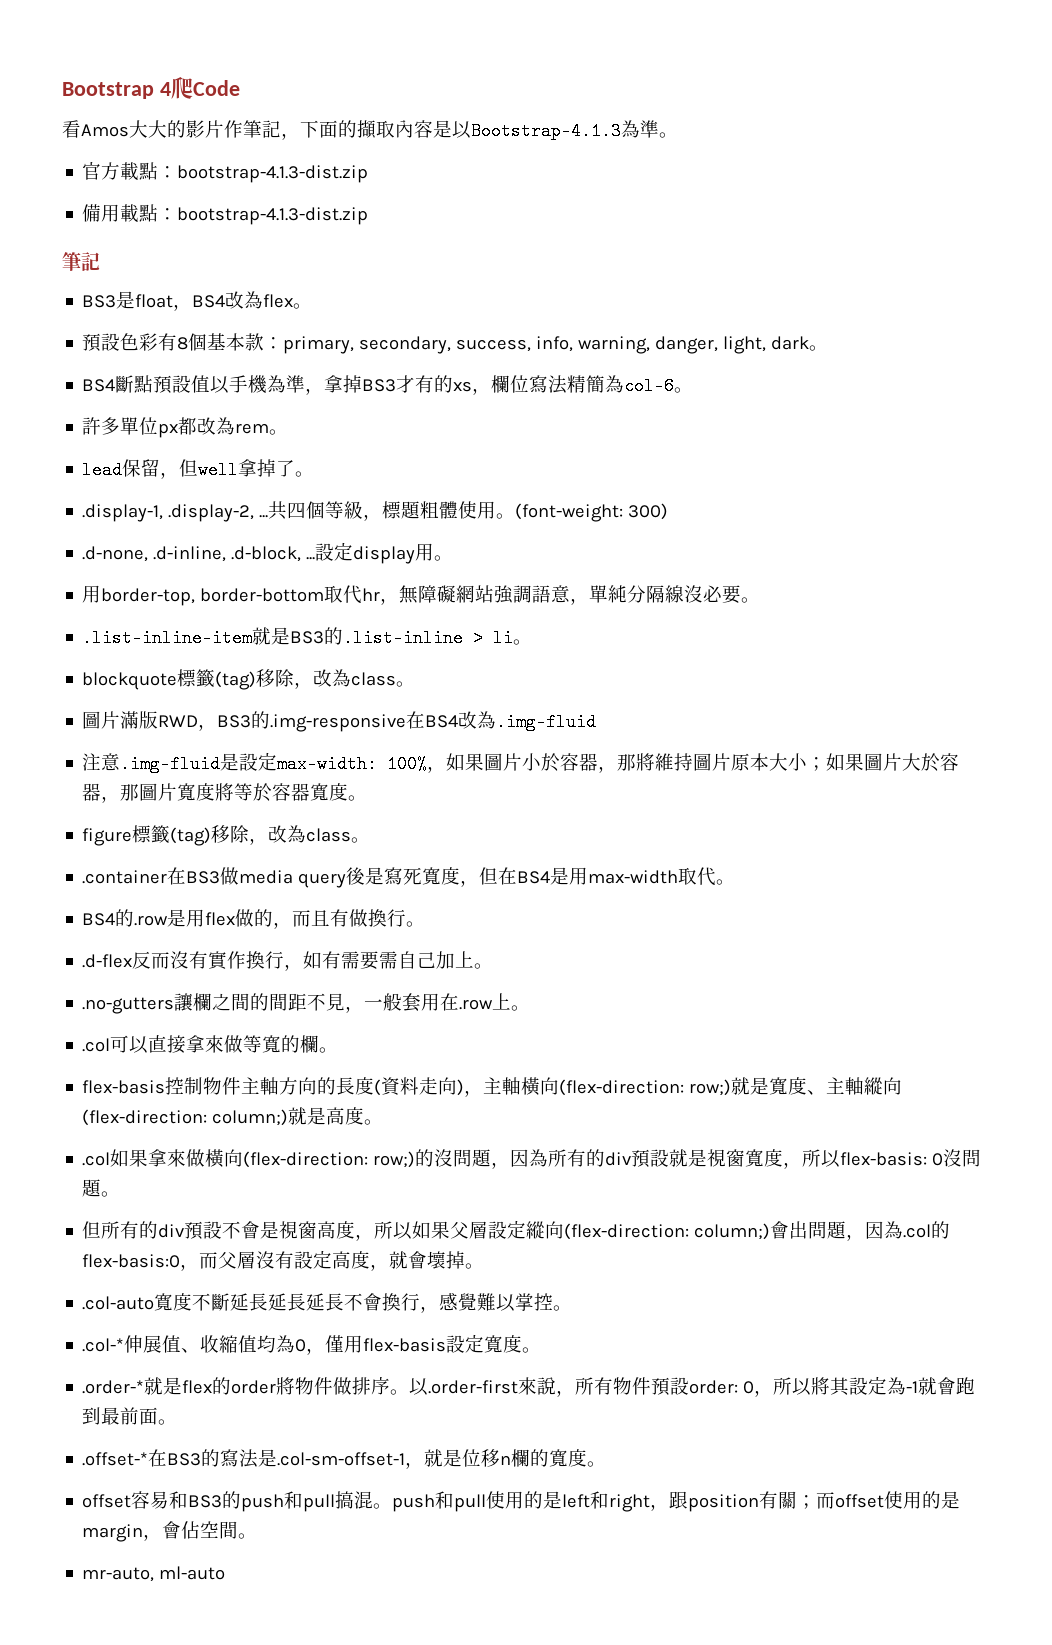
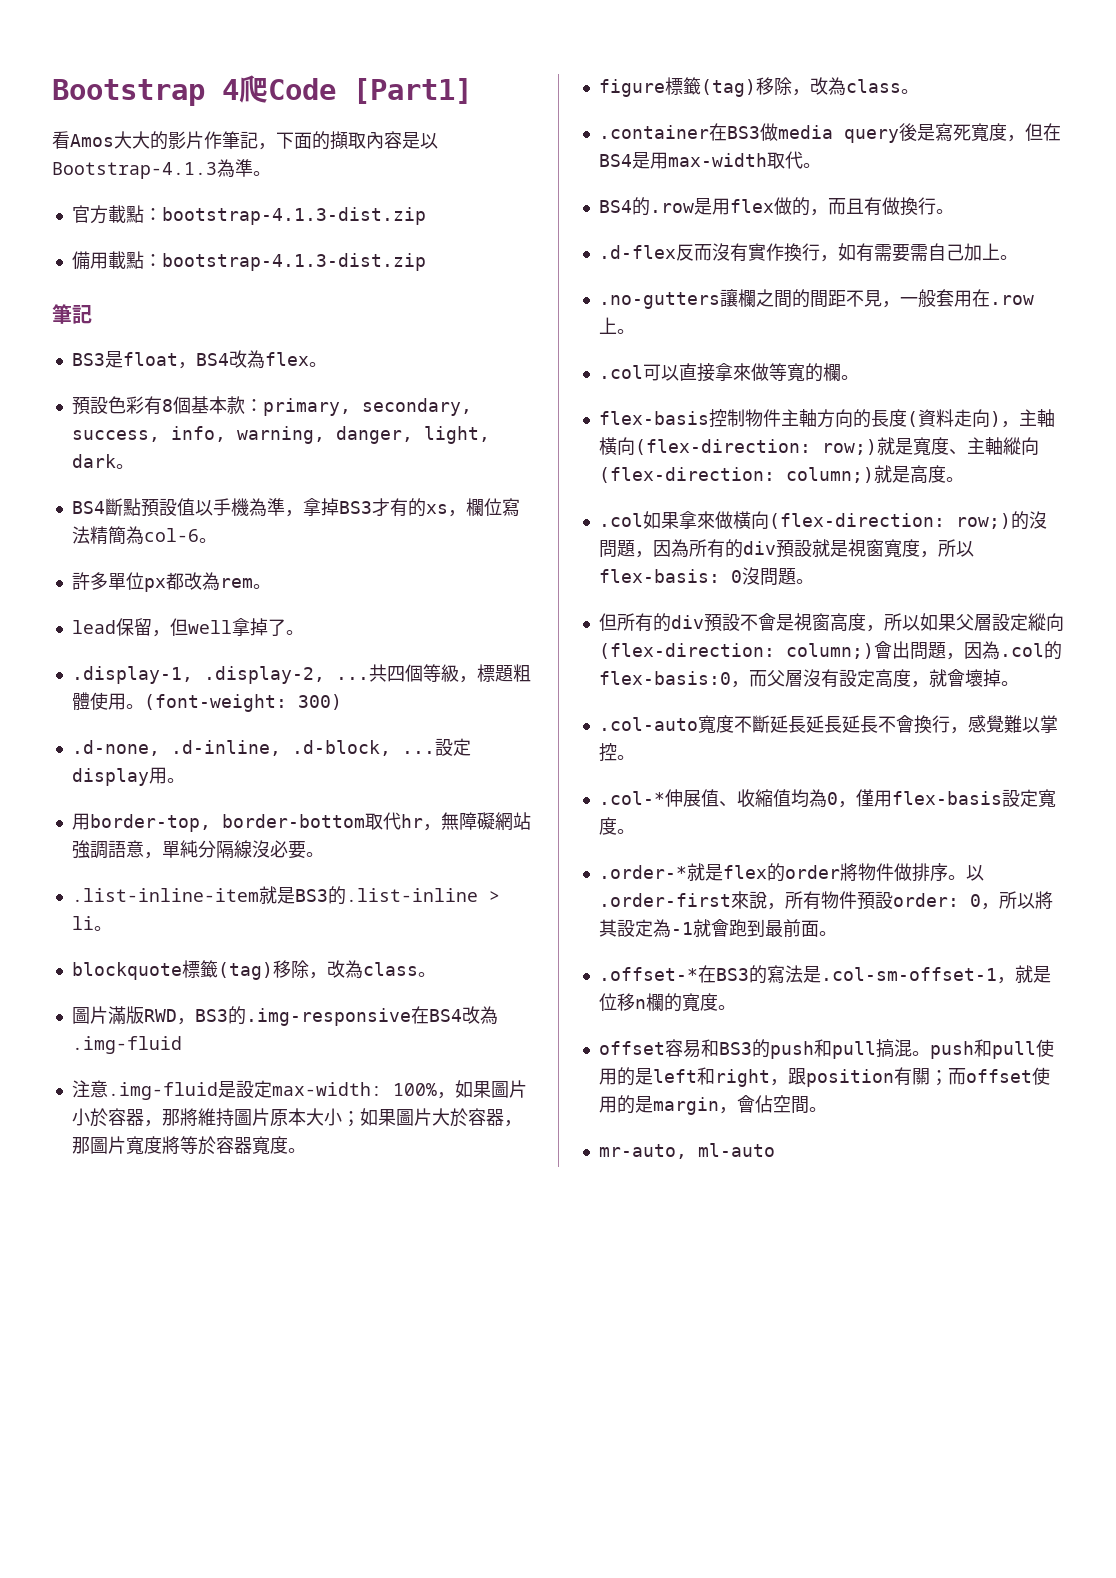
(240, 88) none -> [353,78,472,104] [Part1]

